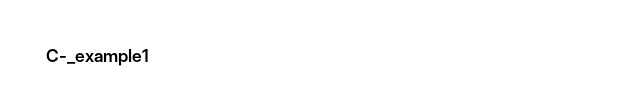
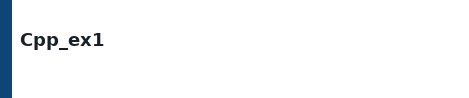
[46,49,149,66] C-_example1 -> [20,33,105,50] Cpp_ex1

